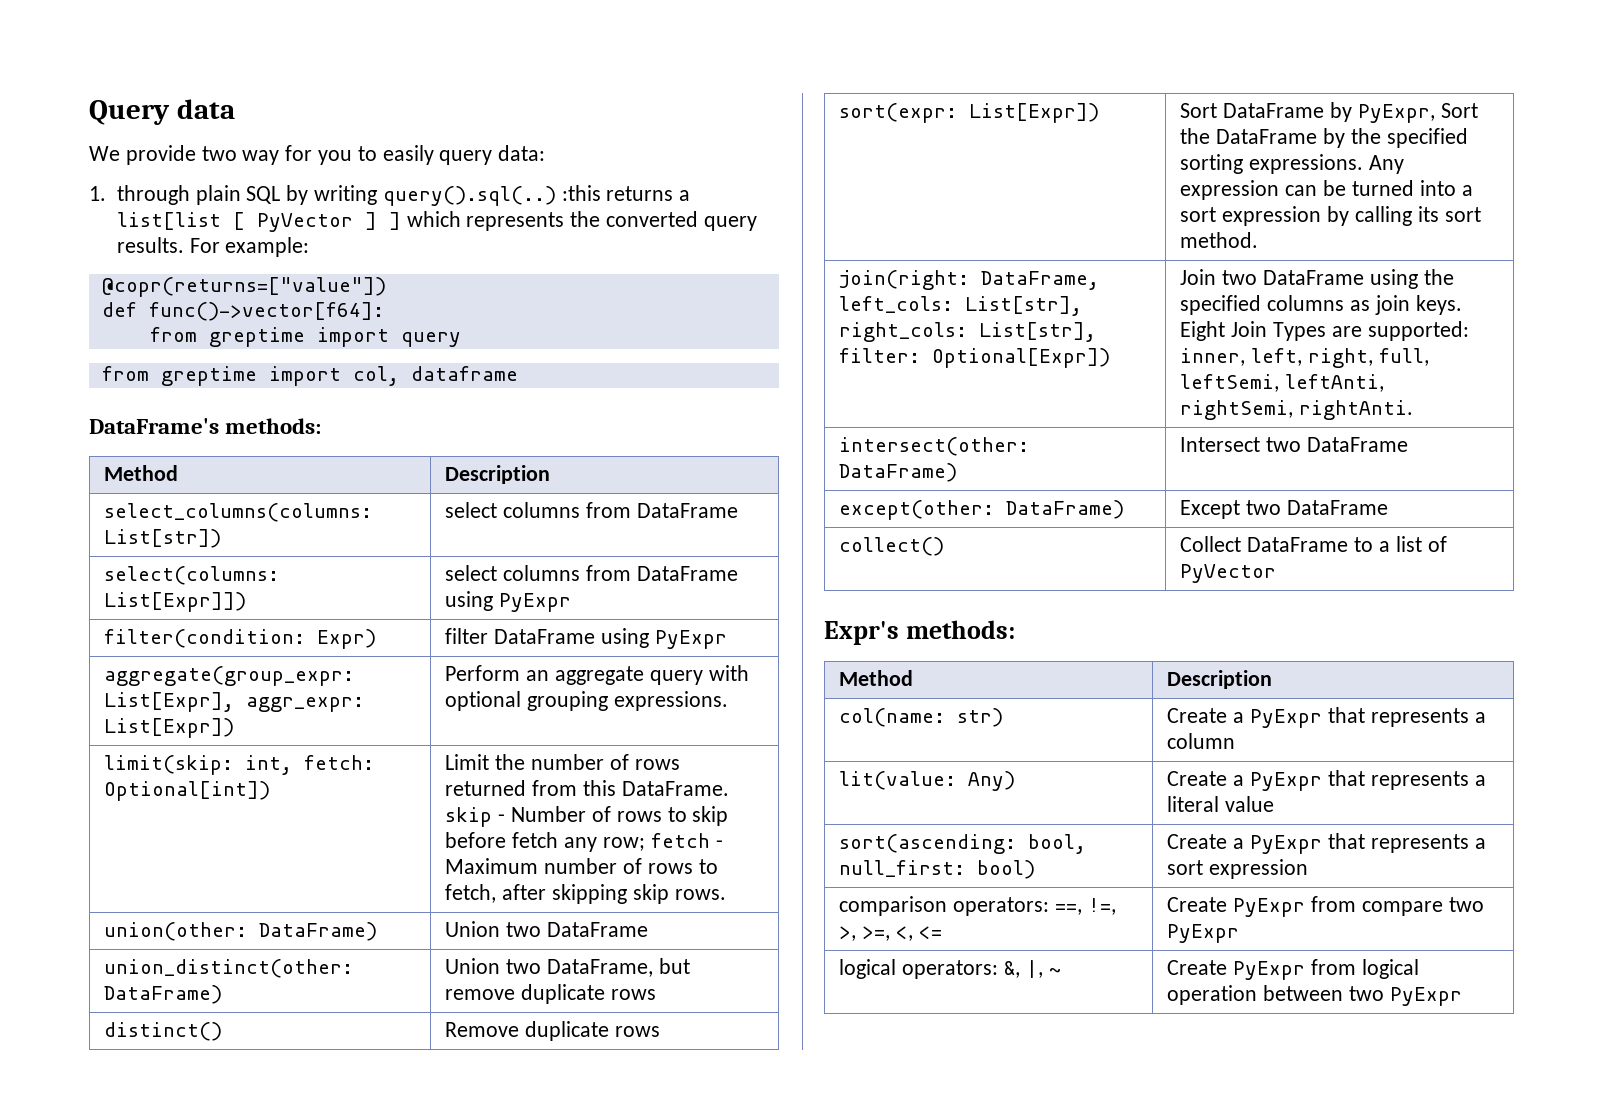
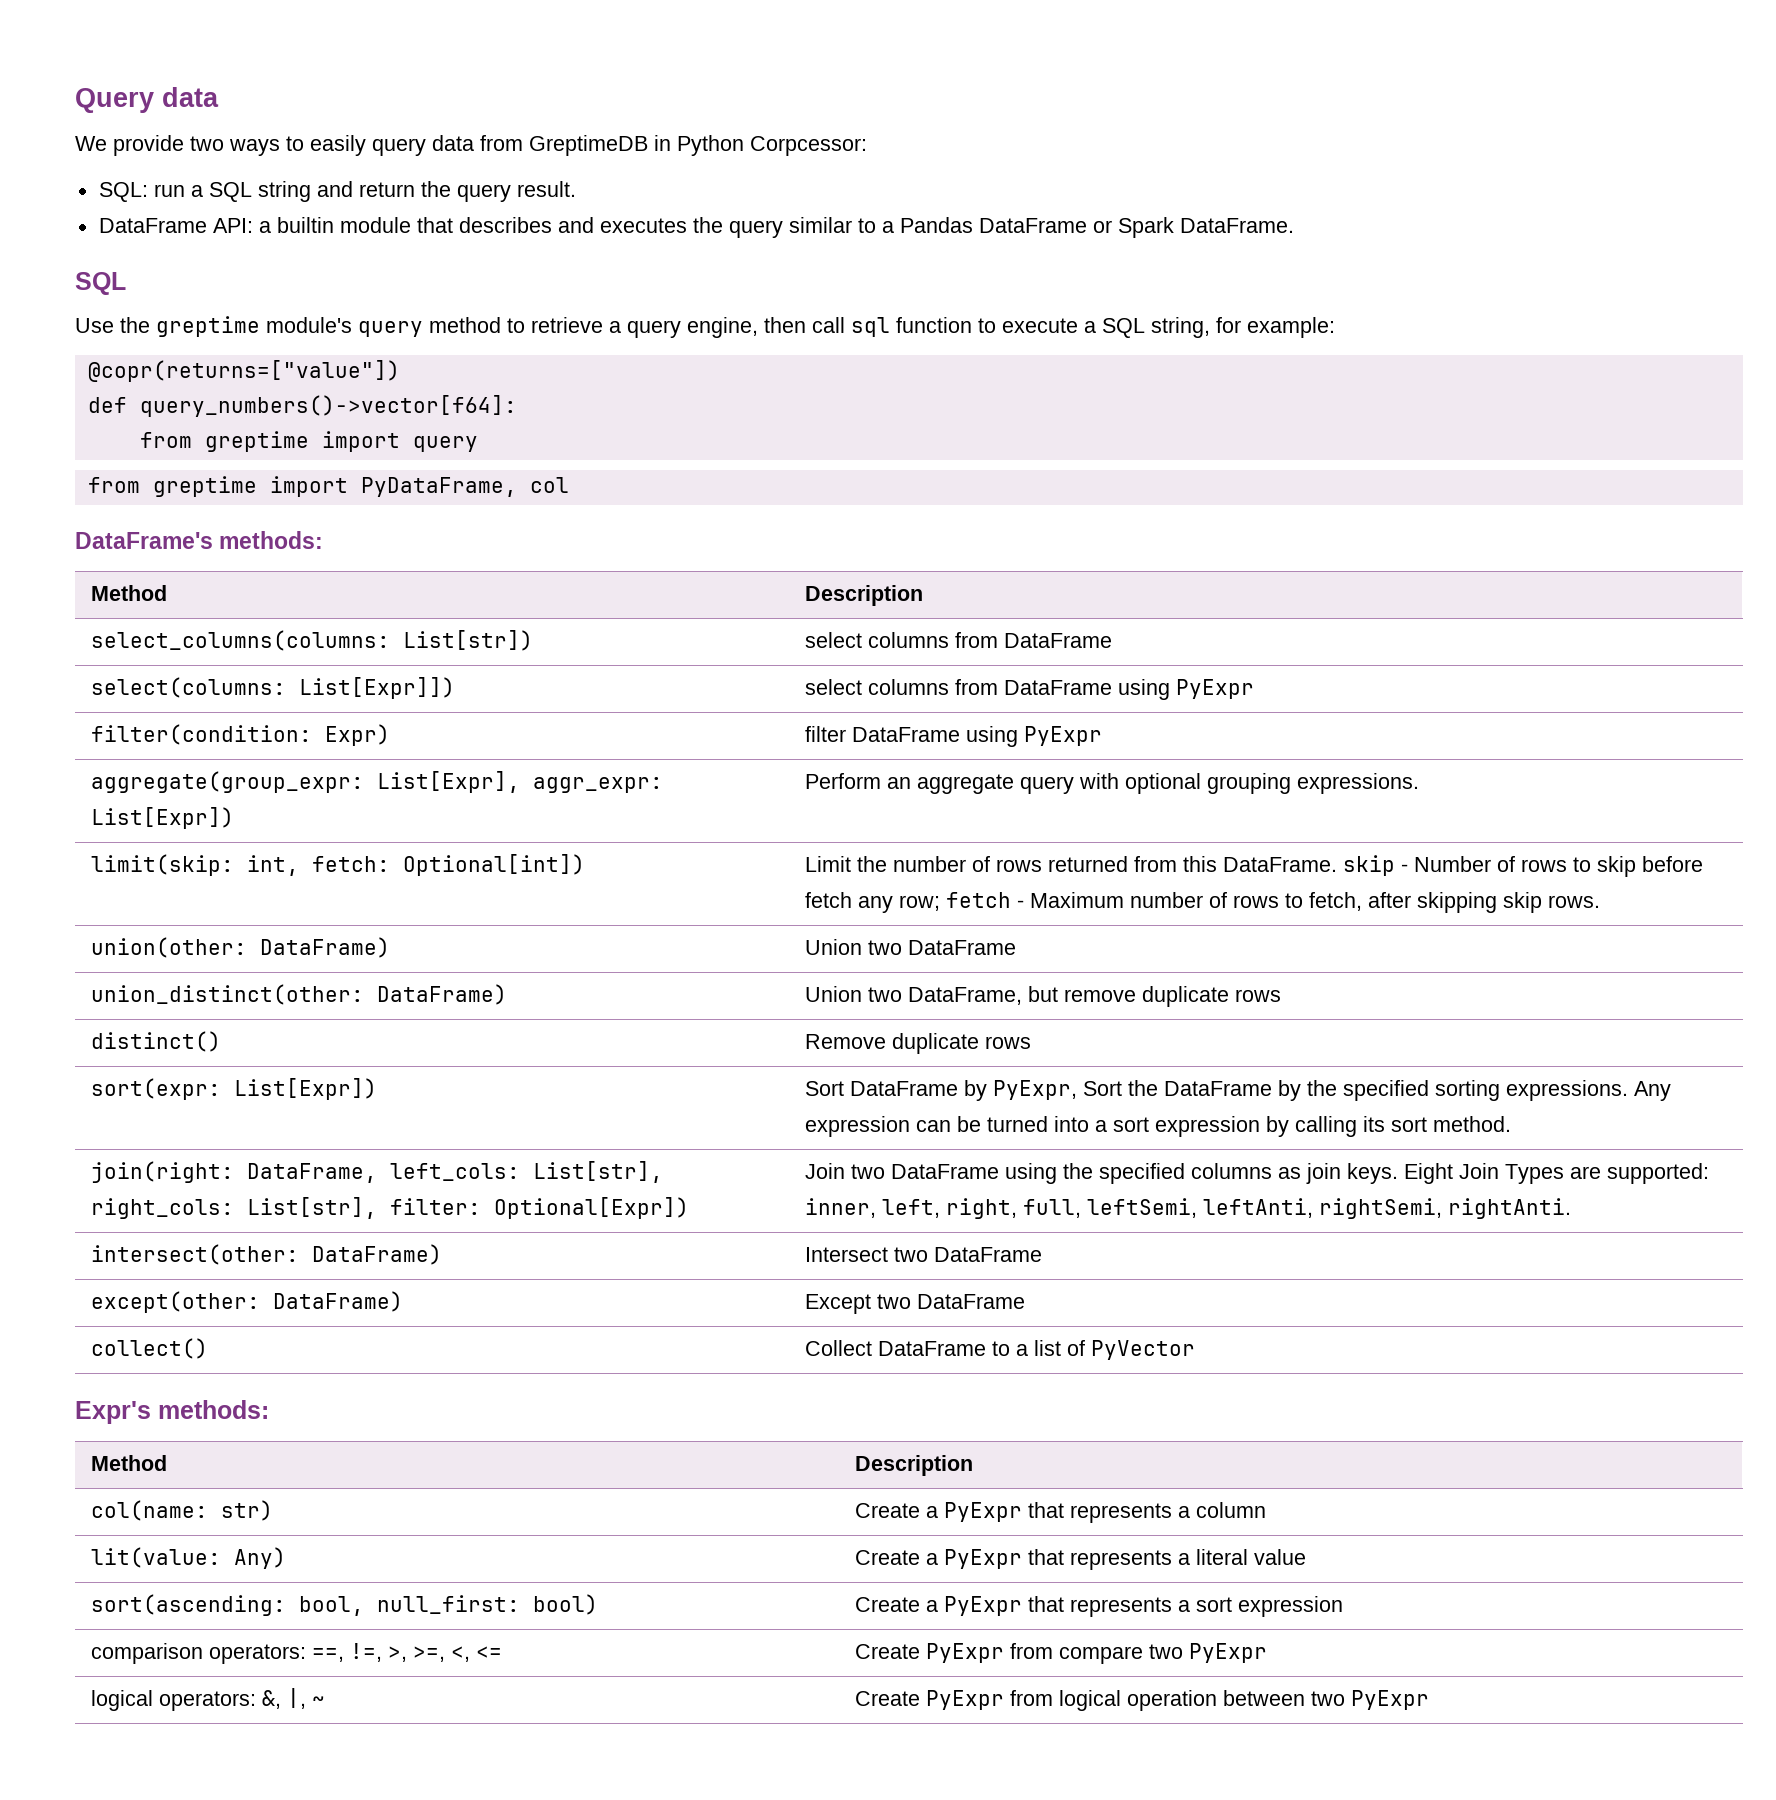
[242,145,546,165] [89,185,691,206] [116,211,757,232] [116,237,220,253] way for you to easily query data: // 1. through plain SQL by writing query().sql(..) :this returns a list[list [ PyVector ] ] which represents the converted query results. For -> [229,135,867,156] [98,181,576,202] [98,217,1294,238] [75,272,126,295] [75,316,1241,338] ways to easily query data from GreptimeDB in Python Corpcessor: // SQL: run a SQL string and return the query result. // DataFrame API: a builtin module that describes and executes the query similar to a Pandas DataFrame or Spark DataFrame. // SQL // Use the greptime module's query method to retrieve a query engine, then call sql function to execute a SQL string, for
[148,302,384,321] func()->vector[f64]: -> [139,395,517,417] query_numbers()->vector[f64]:
[352,366,518,386] col, dataframe -> [360,477,569,497] PyDataFrame, col

